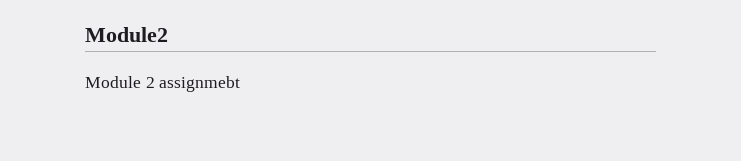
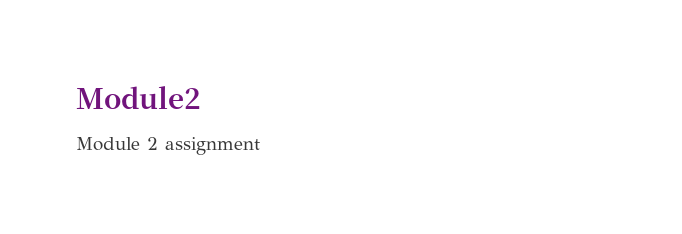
[159,76,241,92] assignmebt -> [165,137,260,155] assignment

